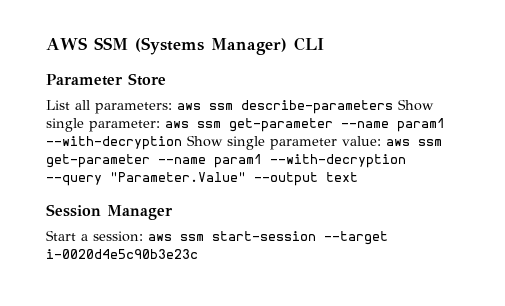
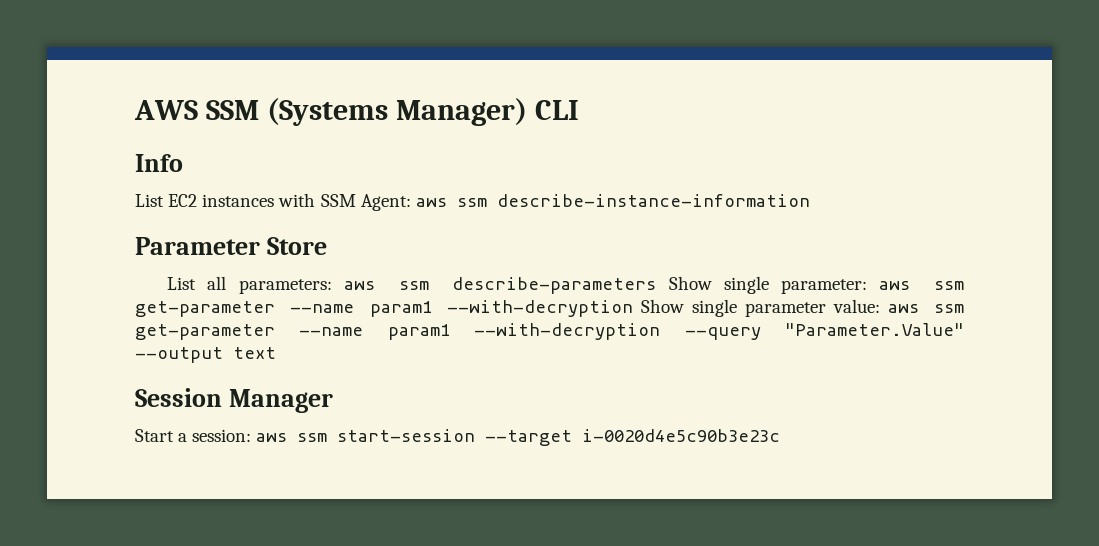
(324, 44) none -> [135,154,183,172] [135,193,810,211] // Info // List EC2 instances with SSM Agent: aws ssm describe-instance-information

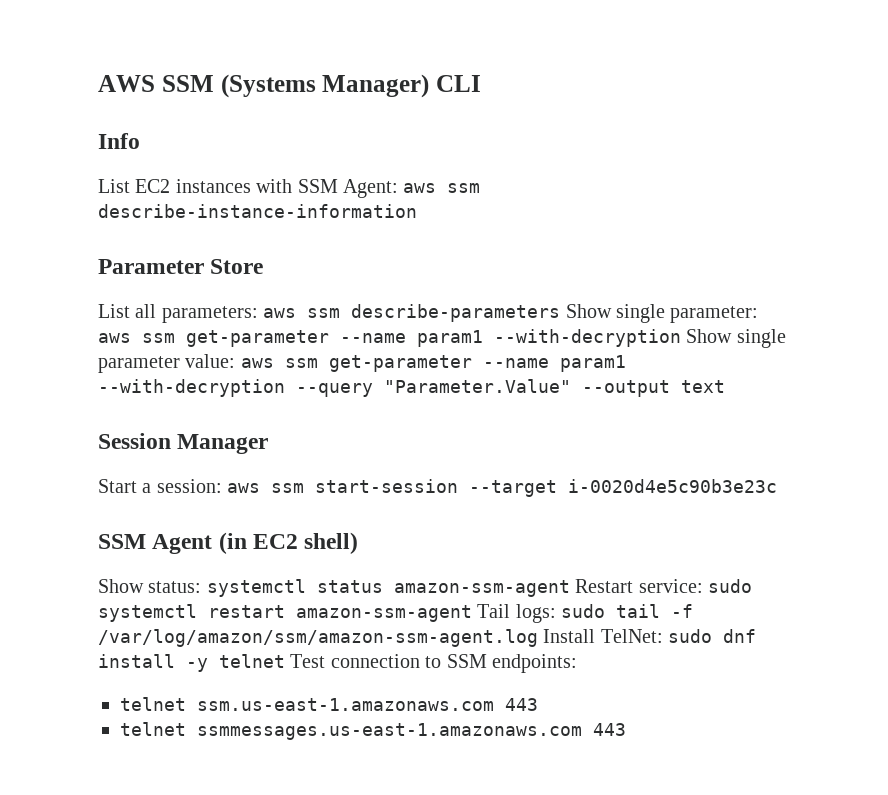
(781, 435) none -> [98,532,359,554] [98,579,752,597] [98,604,694,623] [98,629,757,647] [98,654,577,673] [120,697,538,711] [120,722,626,740] // SSM Agent (in EC2 shell) // Show status: systemctl status amazon-ssm-agent Restart service: sudo systemctl restart amazon-ssm-agent Tail logs: sudo tail -f /var/log/amazon/ssm/amazon-ssm-agent.log Install TelNet: sudo dnf install -y telnet Test connection to SSM endpoints: // telnet ssm.us-east-1.amazonaws.com 443 // telnet ssmmessages.us-east-1.amazonaws.com 443

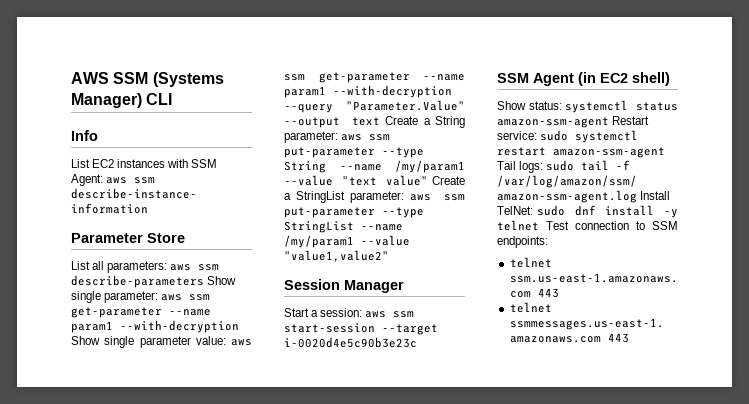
(725, 386) none -> [385,116,465,128] [284,131,391,143] [284,147,424,158] [284,160,465,173] [284,175,465,186] [284,191,465,203] [284,207,424,218] [284,221,403,233] [284,235,410,248] [284,250,389,262] Create a String parameter: aws ssm put-parameter --type String --name /my/param1 --value "text value" Create a StringList parameter: aws ssm put-parameter --type StringList --name /my/param1 --value "value1,value2"

